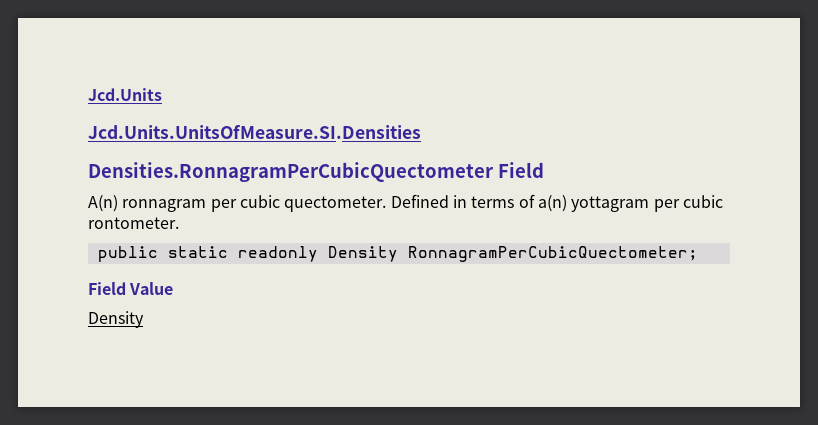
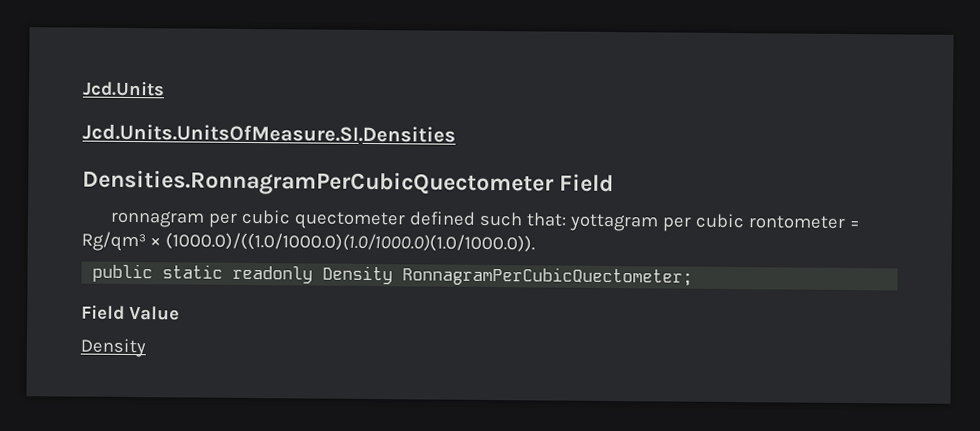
[88,195,118,212] A(n) -> (615, 183) none
[284,194,723,212] [88,217,179,229] quectometer. Defined in terms of a(n) yottagram per cubic rontometer. -> [294,211,861,232] [81,231,535,253] quectometer defined such that: yottagram per cubic rontometer = Rg/qm³ × (1000.0)/((1.0/1000.0)(1.0/1000.0)(1.0/1000.0)).

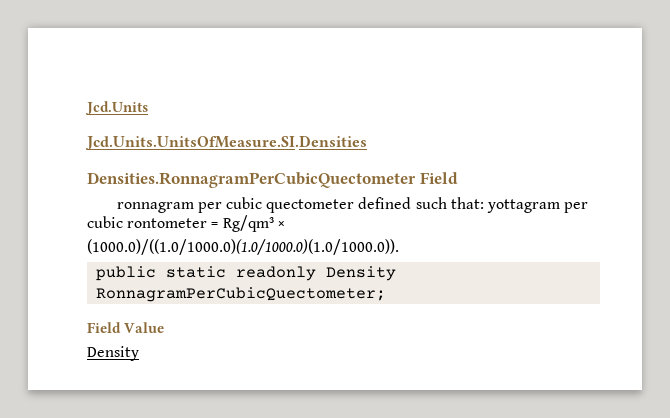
(161, 242) none -> (285, 224) //

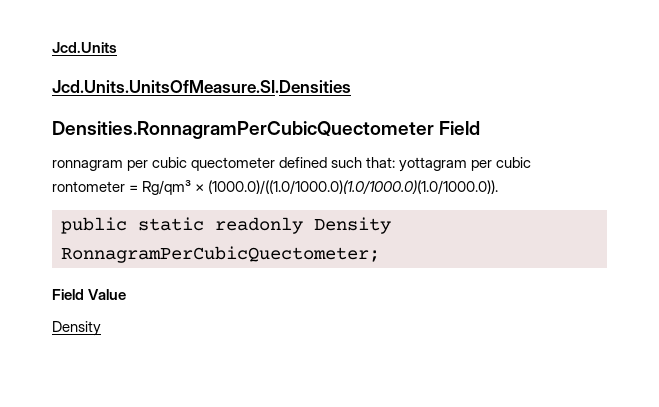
(285, 224) // -> (205, 188) none

